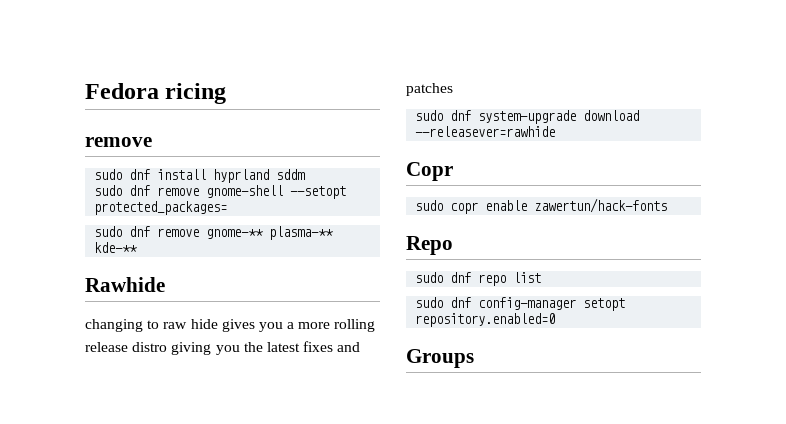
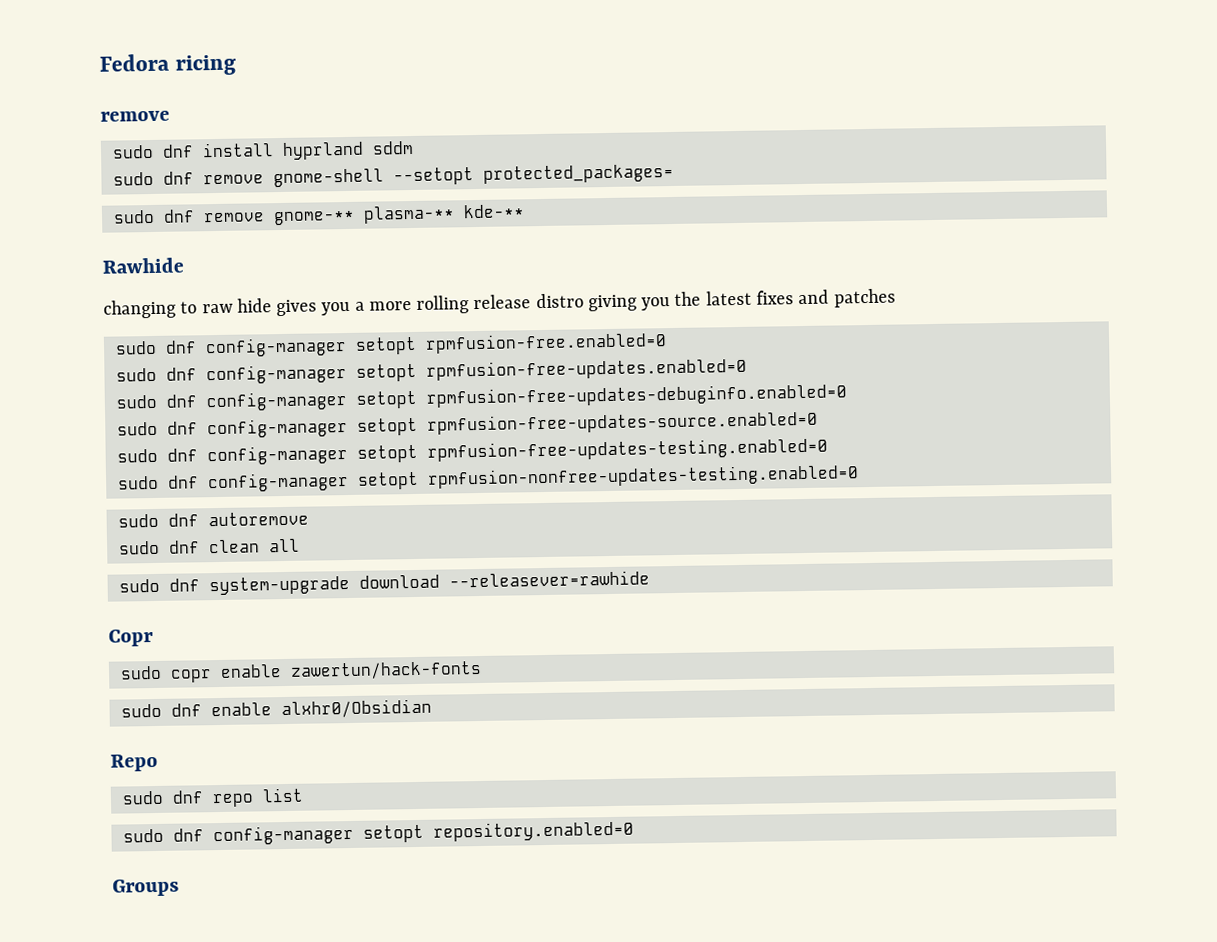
(453, 89) none -> [114,332,667,358] [115,357,747,385] [115,383,847,412] [116,410,818,439] [116,437,828,466] [117,464,859,493] [117,511,309,528] [118,538,300,555] // sudo dnf config-manager setopt rpmfusion-free.enabled=0 // sudo dnf config-manager setopt rpmfusion-free-updates.enabled=0 // sudo dnf config-manager setopt rpmfusion-free-updates-debuginfo.enabled=0 // sudo dnf config-manager setopt rpmfusion-free-updates-source.enabled=0 // sudo dnf config-manager setopt rpmfusion-free-updates-testing.enabled=0 // sudo dnf config-manager setopt rpmfusion-nonfree-updates-testing.enabled=0 // sudo dnf autoremove // sudo dnf clean all
(668, 205) none -> [120,698,432,719] // sudo dnf enable alxhr0/Obsidian

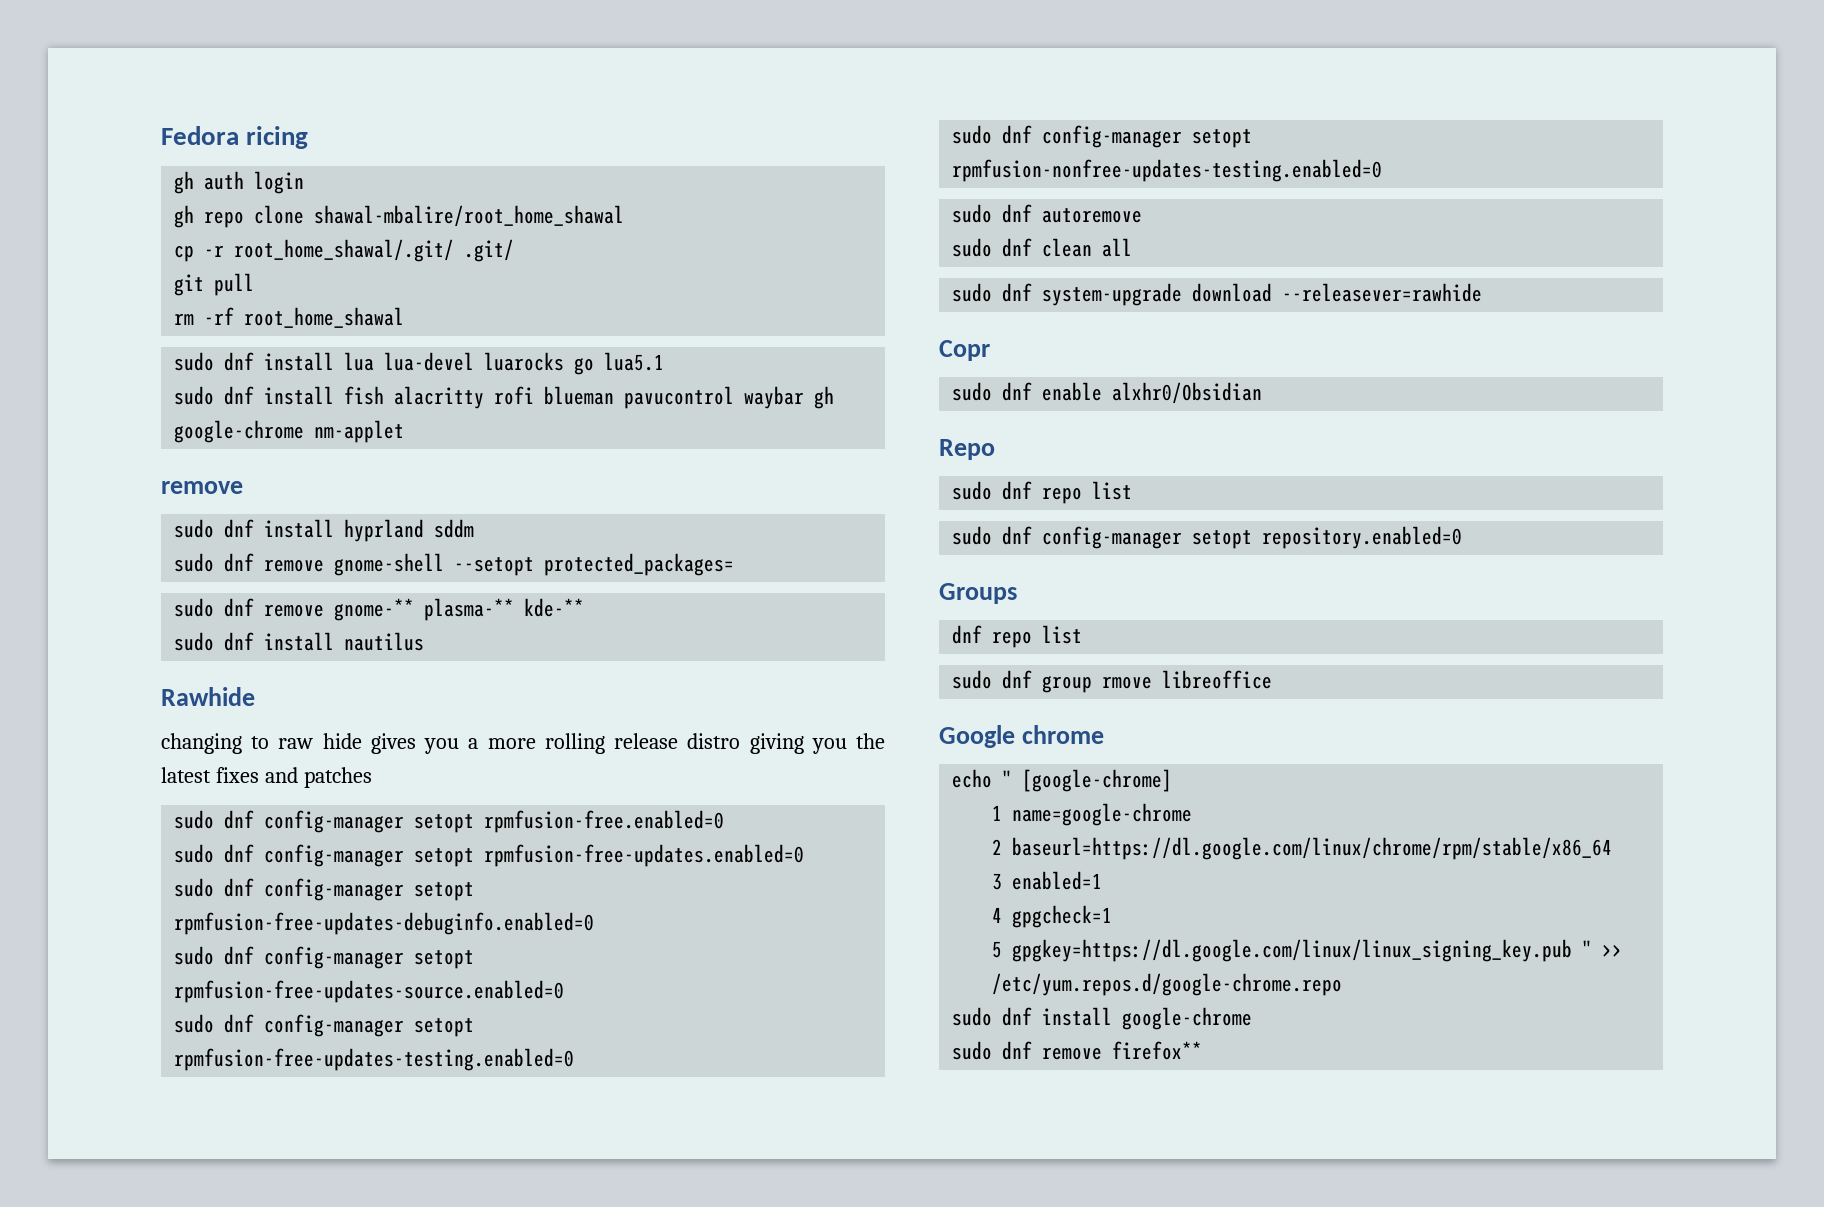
(236, 65) none -> [174,171,305,194] [174,205,625,228] [174,239,515,262] [174,273,255,296] [174,307,405,328] [174,352,665,375] [174,386,835,409] [174,420,405,443] // gh auth login // gh repo clone shawal-mbalire/root_home_shawal // cp -r root_home_shawal/.git/ .git/ // git pull // rm -rf root_home_shawal // sudo dnf install lua lua-devel luarocks go lua5.1 // sudo dnf install fish alacritty rofi blueman pavucontrol waybar gh google-chrome nm-applet
(525, 211) none -> [174,632,425,651] // sudo dnf install nautilus
[119,660,482,683] // sudo copr enable zawertun/hack-fonts -> (990, 350) none
(179, 887) none -> [952,625,1083,648] [952,670,1273,693] [939,725,1104,748] [952,769,1173,792] [992,803,1193,826] [992,837,1613,860] [992,871,1103,890] [992,905,1113,928] [992,939,1623,962] [992,973,1343,996] [952,1007,1253,1030] [952,1041,1203,1060] // dnf repo list // sudo dnf group rmove libreoffice // Google chrome // echo " [google-chrome] // 1 name=google-chrome // 2 baseurl=https://dl.google.com/linux/chrome/rpm/stable/x86_64 // 3 enabled=1 // 4 gpgcheck=1 // 5 gpgkey=https://dl.google.com/linux/linux_signing_key.pub " >> /etc/yum.repos.d/google-chrome.repo // sudo dnf install google-chrome // sudo dnf remove firefox**

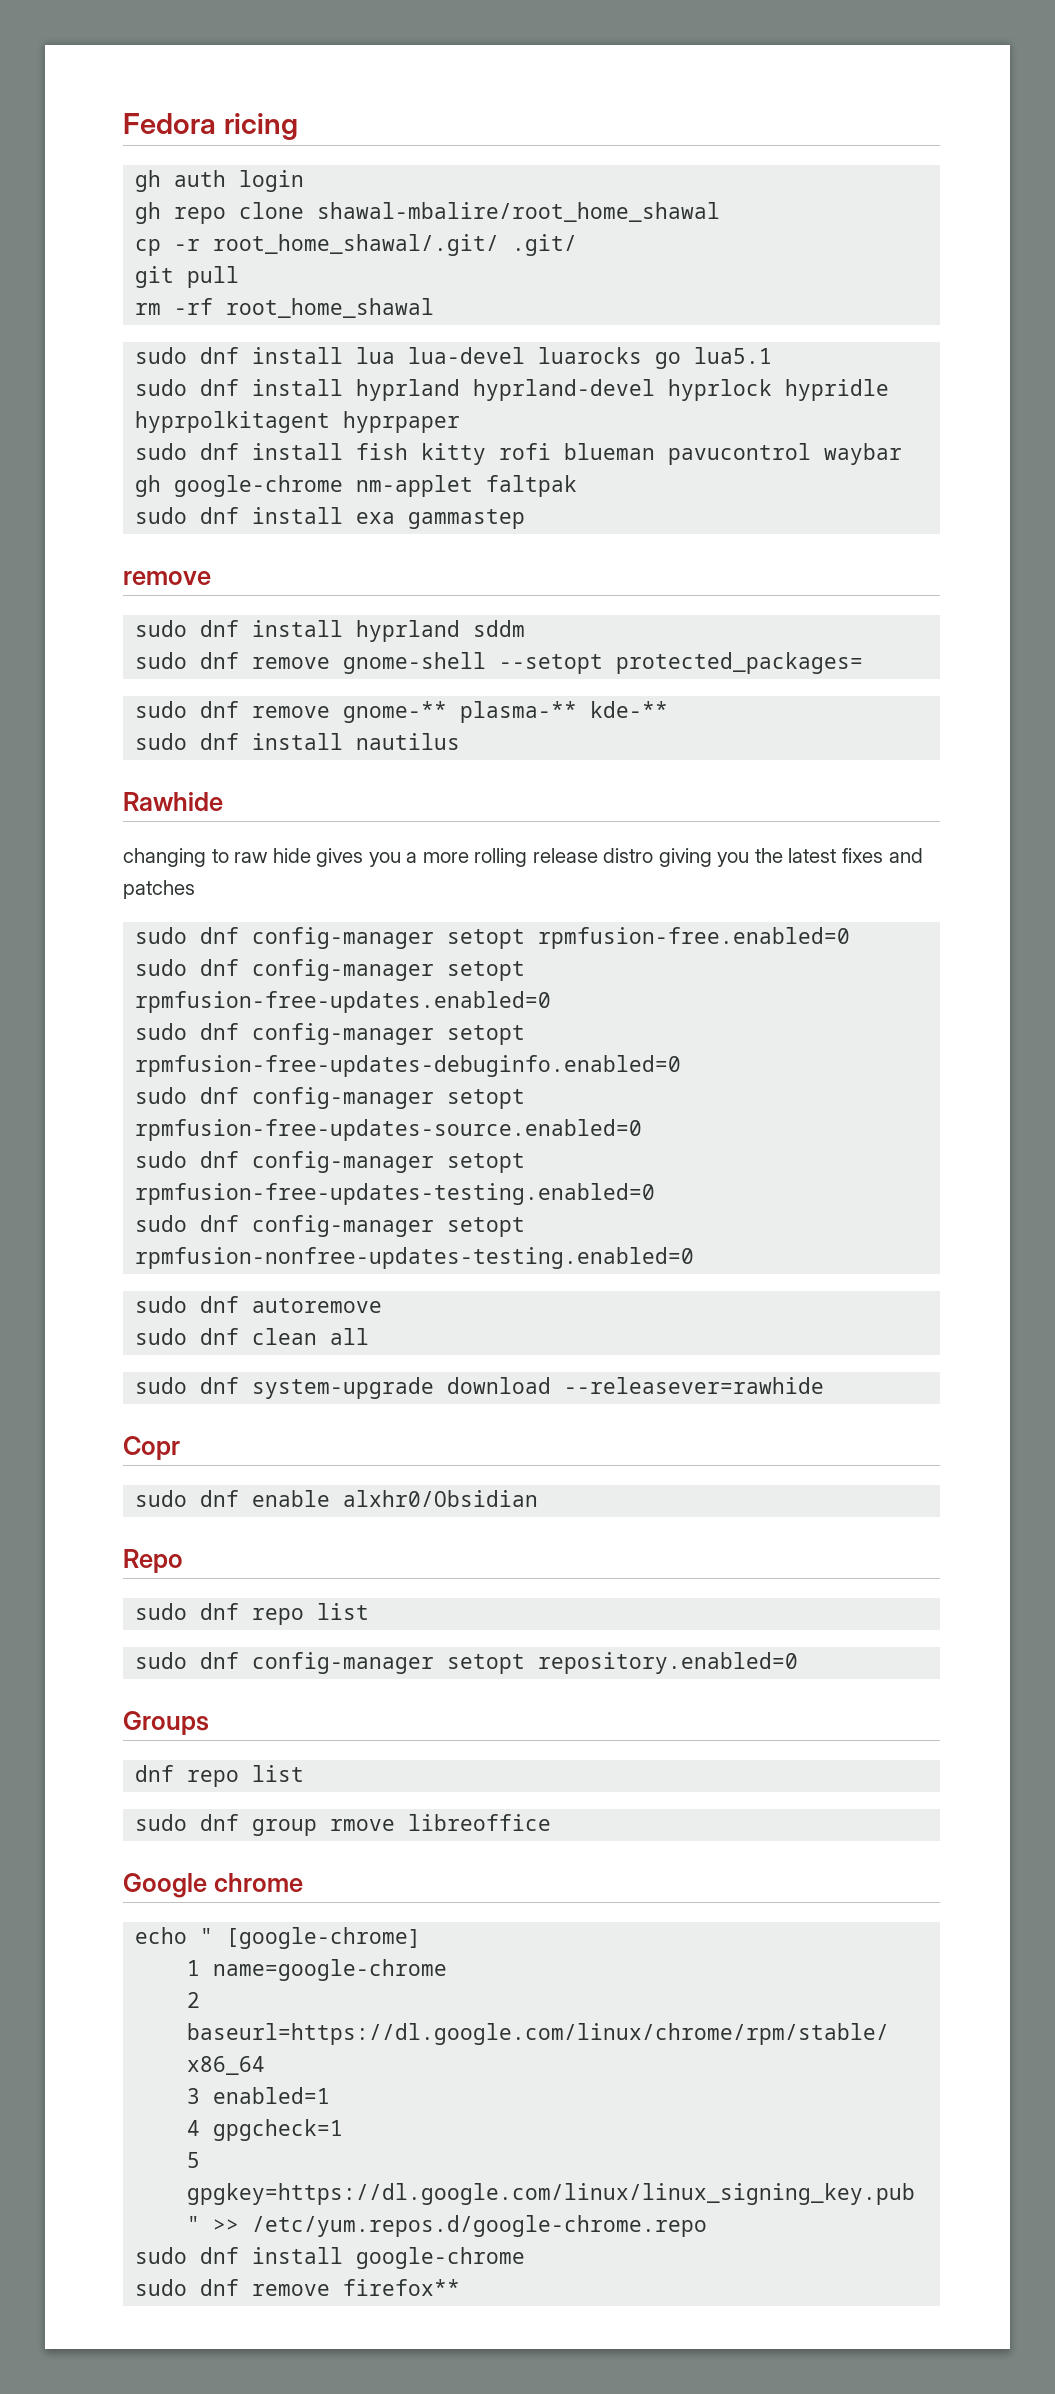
(665, 361) none -> [135,379,890,401] [135,411,461,433] // sudo dnf install hyprland hyprland-devel hyprlock hypridle hyprpolkitagent hyprpaper
[394,386,485,409] alacritty -> [421,443,487,465] kitty
(405, 431) none -> [486,475,578,497] [135,507,526,529] faltpak // sudo dnf install exa gammastep

